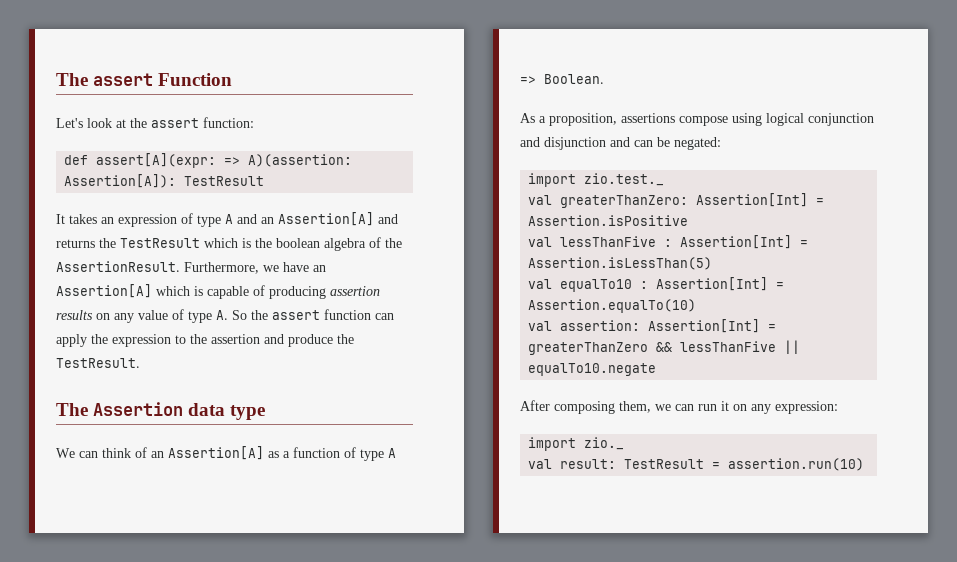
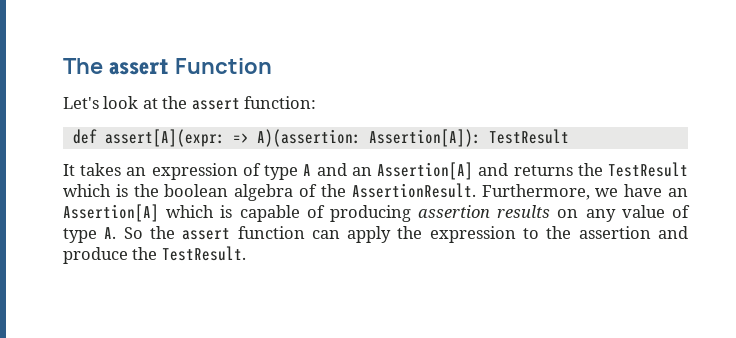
[56,402,266,420] [56,446,396,461] [520,74,604,84] [520,113,874,126] [520,137,721,150] [528,173,665,187] [528,193,825,208] [528,215,689,226] [528,235,809,249] [528,257,713,270] [528,277,785,292] [528,299,697,313] [528,319,777,333] [528,340,801,355] [528,363,657,376] [520,400,838,414] [528,437,625,451] [528,458,865,471] // The Assertion data type // We can think of an Assertion[A] as a function of type A => Boolean. // As a proposition, assertions compose using logical conjunction and disjunction and can be negated: // import zio.test._ // val greaterThanZero: Assertion[Int] = Assertion.isPositive // val lessThanFive : Assertion[Int] = Assertion.isLessThan(5) // val equalTo10 : Assertion[Int] = Assertion.equalTo(10) // val assertion: Assertion[Int] = greaterThanZero && lessThanFive || equalTo10.negate // After composing them, we can run it on any expression: // import zio._ // val result: TestResult = assertion.run(10) -> (246, 253) none

